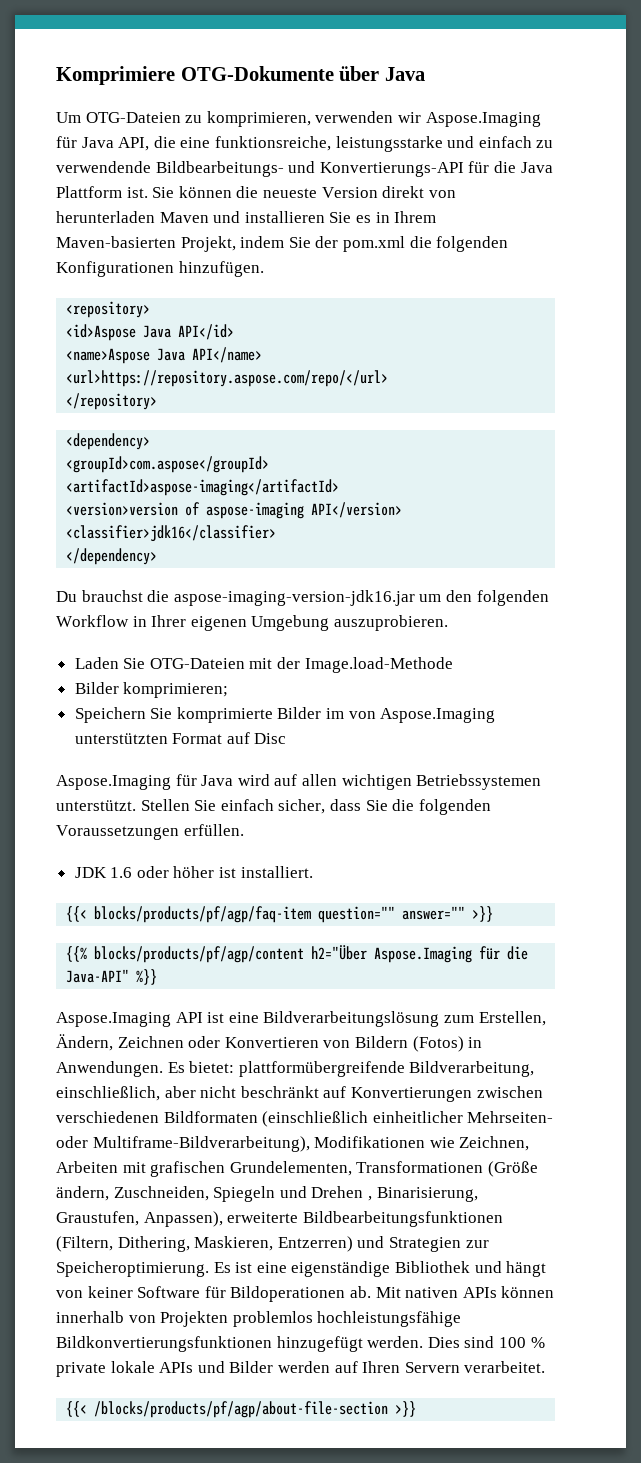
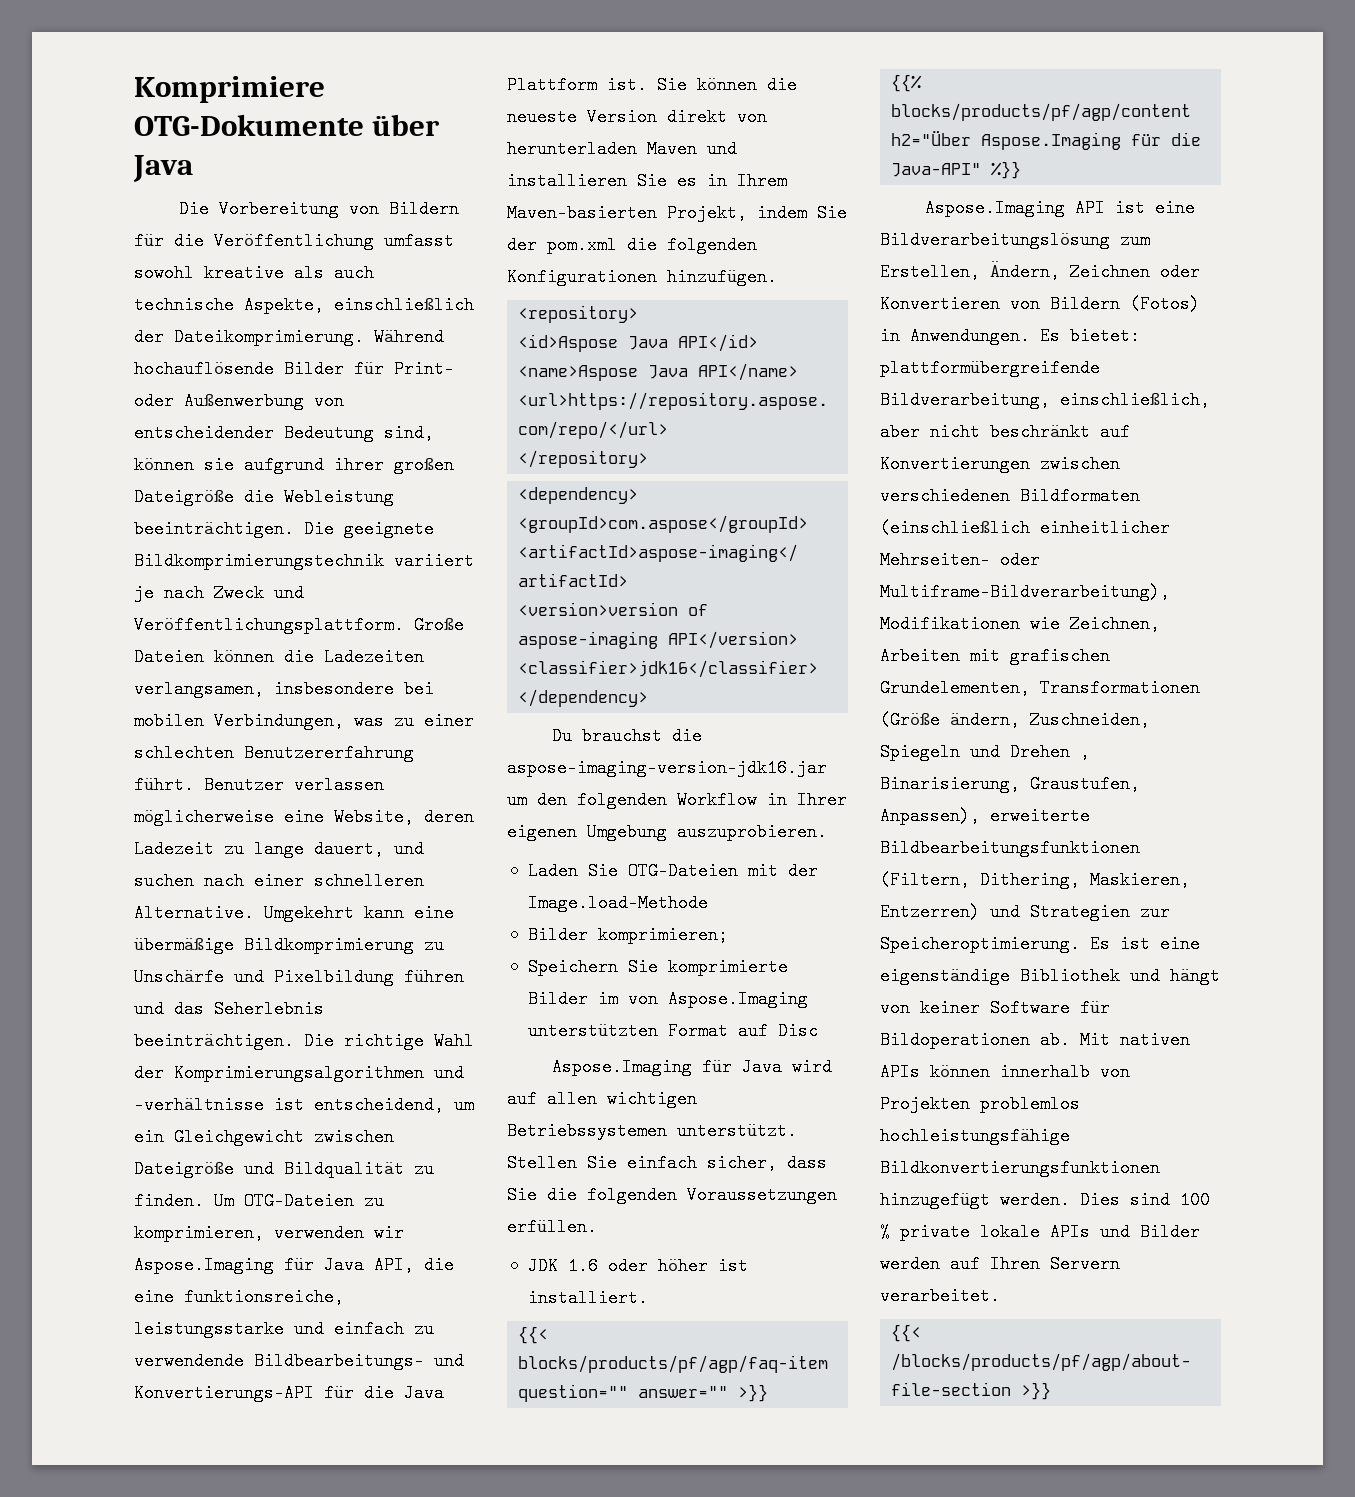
(425, 74) none -> [178,200,459,218] [134,232,454,250] [134,264,374,282] [134,296,474,314] [134,328,444,346] [134,360,454,378] [134,392,344,410] [134,424,434,442] [134,456,454,474] [134,488,394,506] [134,520,434,538] [134,552,474,570] [134,584,304,602] [134,616,464,634] [134,648,424,666] [134,680,434,698] [134,712,474,730] [134,744,414,762] [134,776,384,794] [134,808,474,826] [134,840,424,858] [134,872,424,890] [134,904,454,922] [134,936,444,954] [134,968,464,986] [134,1000,324,1018] [134,1032,474,1050] [134,1064,464,1082] [134,1096,474,1114] [134,1128,394,1146] [134,1160,434,1178] [134,1192,204,1210] Die Vorbereitung von Bildern für die Veröffentlichung umfasst sowohl kreative als auch technische Aspekte, einschließlich der Dateikomprimierung. Während hochauflösende Bilder für Print- oder Außenwerbung von entscheidender Bedeutung sind, können sie aufgrund ihrer großen Dateigröße die Webleistung beeinträchtigen. Die geeignete Bildkomprimierungstechnik variiert je nach Zweck und Veröffentlichungsplattform. Große Dateien können die Ladezeiten verlangsamen, insbesondere bei mobilen Verbindungen, was zu einer schlechten Benutzererfahrung führt. Benutzer verlassen möglicherweise eine Website, deren Ladezeit zu lange dauert, und suchen nach einer schnelleren Alternative. Umgekehrt kann eine übermäßige Bildkomprimierung zu Unschärfe und Pixelbildung führen und das Seherlebnis beeinträchtigen. Die richtige Wahl der Komprimierungsalgorithmen und -verhältnisse ist entscheidend, um ein Gleichgewicht zwischen Dateigröße und Bildqualität zu finden.

